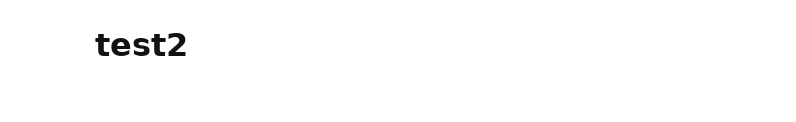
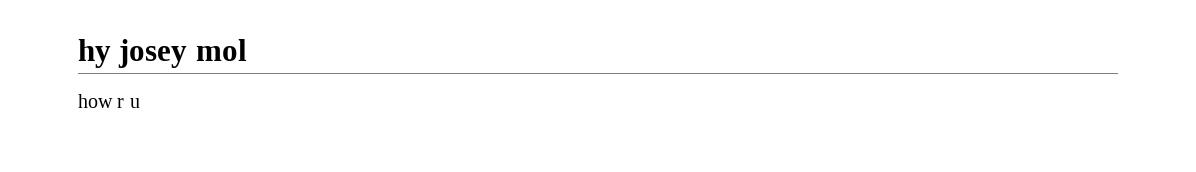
[95,33,188,56] test2 -> [78,39,247,68] [78,94,140,108] hy josey mol // how r u

